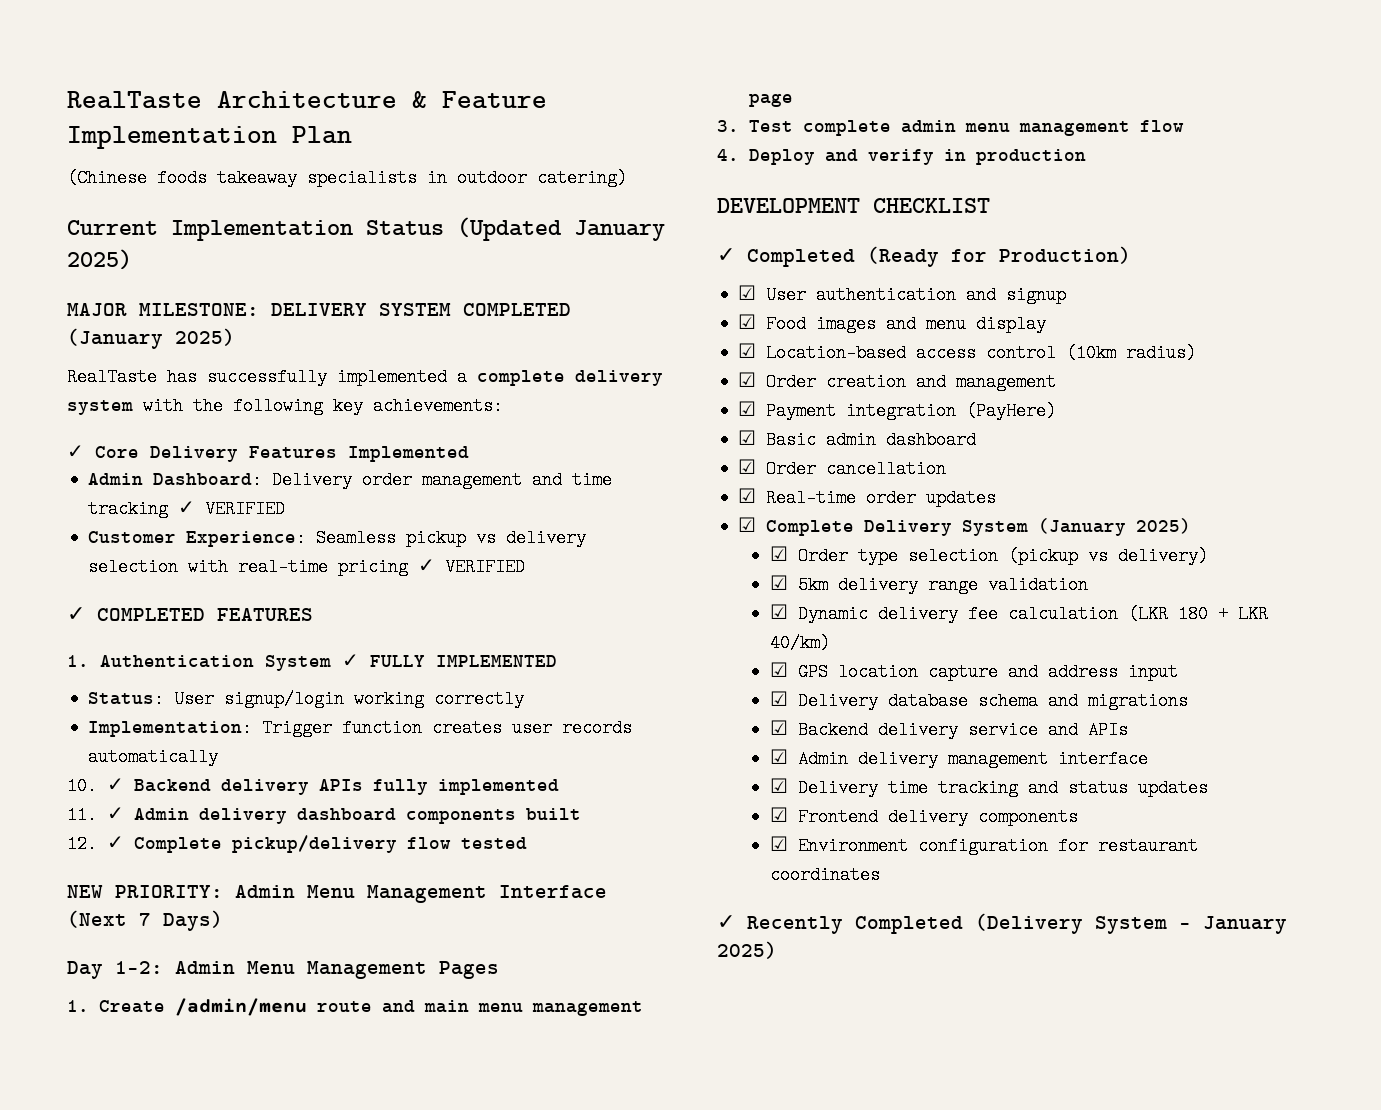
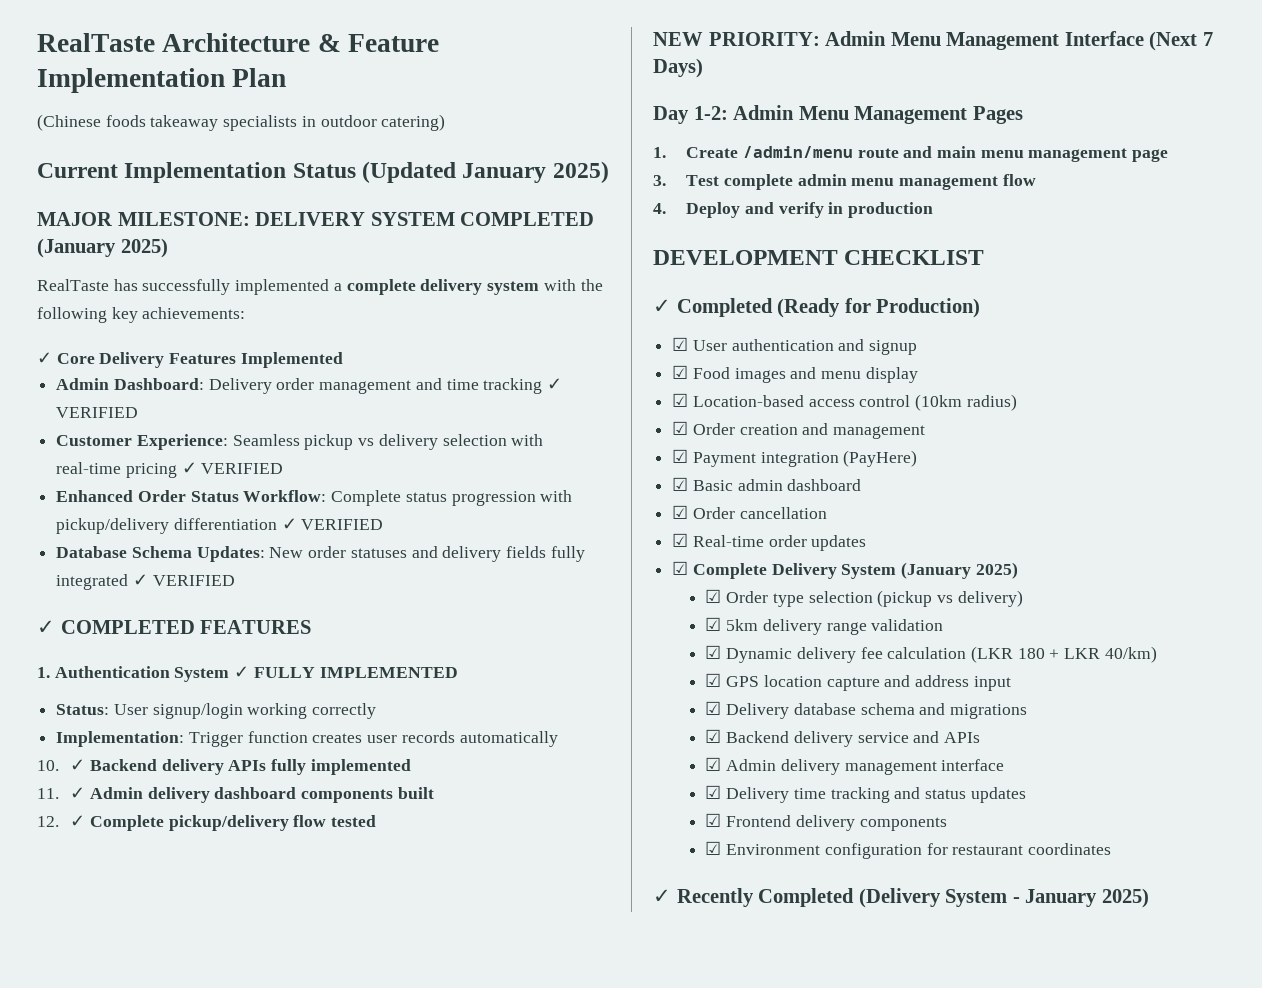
(526, 567) none -> [56,490,573,506] [56,518,384,534] [56,546,585,562] [56,574,235,590] // Enhanced Order Status Workflow: Complete status progression with pickup/delivery differentiation ✓ VERIFIED // Database Schema Updates: New order statuses and delivery fields fully integrated ✓ VERIFIED

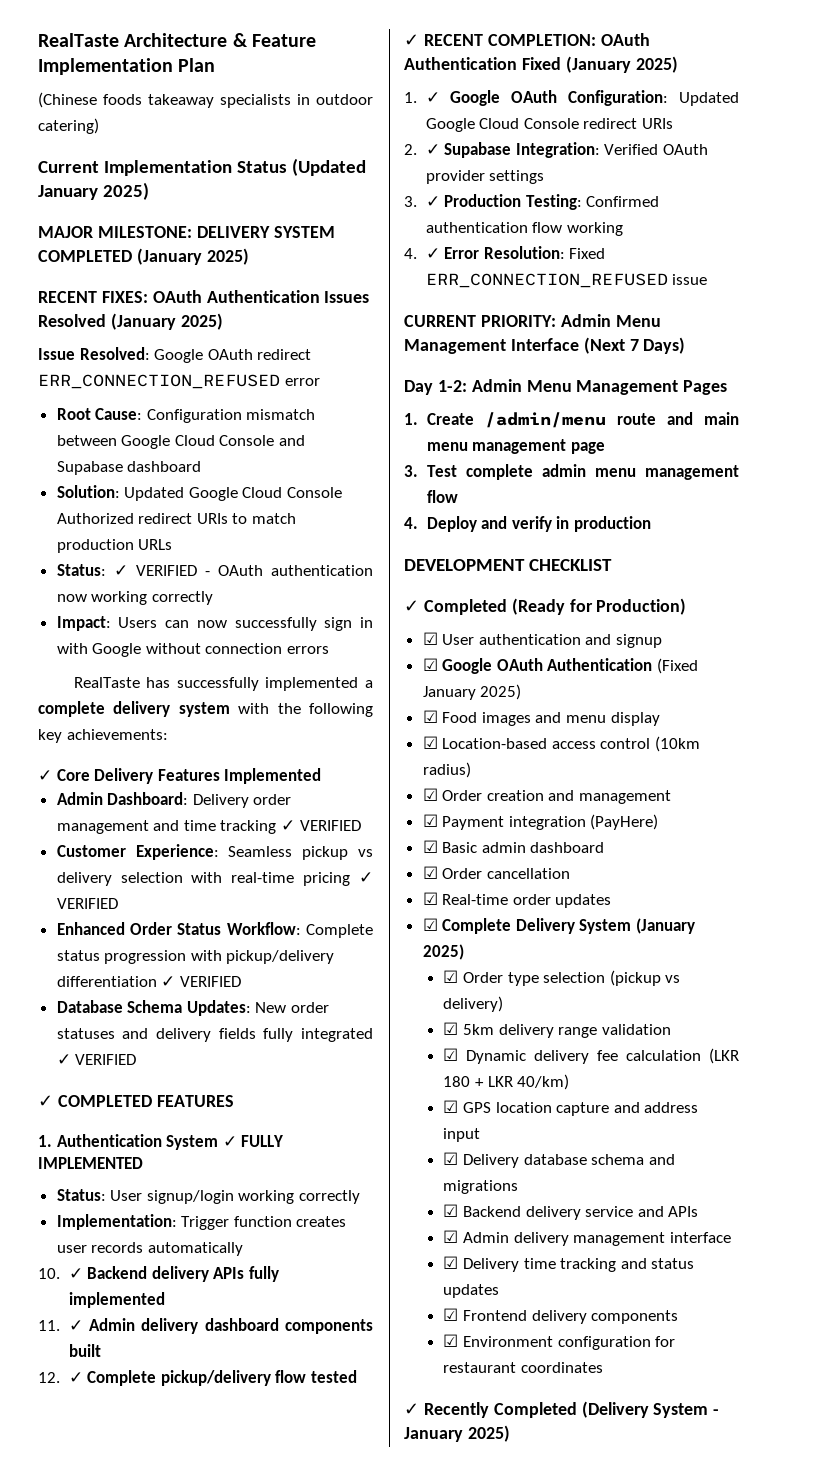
(168, 248) none -> [38,290,370,303] [38,313,223,330] [38,347,312,363] [38,374,320,389] [56,408,316,423] [56,435,306,449] [56,461,202,475] [56,485,343,501] [56,513,297,524] [56,539,173,553] [56,564,373,576] [56,591,213,605] [56,616,373,631] [56,643,330,657] // RECENT FIXES: OAuth Authentication Issues Resolved (January 2025) // Issue Resolved: Google OAuth redirect ERR_CONNECTION_REFUSED error // Root Cause: Configuration mismatch between Google Cloud Console and Supabase dashboard // Solution: Updated Google Cloud Console Authorized redirect URIs to match production URLs // Status: ✓ VERIFIED - OAuth authentication now working correctly // Impact: Users can now successfully sign in with Google without connection errors
[653,32,703,46] NEW -> [404,33,650,46] [404,56,678,73] [404,90,739,106] [425,118,673,132] [404,142,708,158] [425,170,545,184] [404,194,660,210] [425,222,623,236] [404,246,606,259] [425,273,708,288] [404,315,476,327] ✓ RECENT COMPLETION: OAuth Authentication Fixed (January 2025) // 1. ✓ Google OAuth Configuration: Updated Google Cloud Console redirect URIs // 2. ✓ Supabase Integration: Verified OAuth provider settings // 3. ✓ Production Testing: Confirmed authentication flow working // 4. ✓ Error Resolution: Fixed ERR_CONNECTION_REFUSED issue // CURRENT
(918, 347) none -> [422,658,699,674] [422,684,522,700] // ☑ Google OAuth Authentication (Fixed January 2025)

